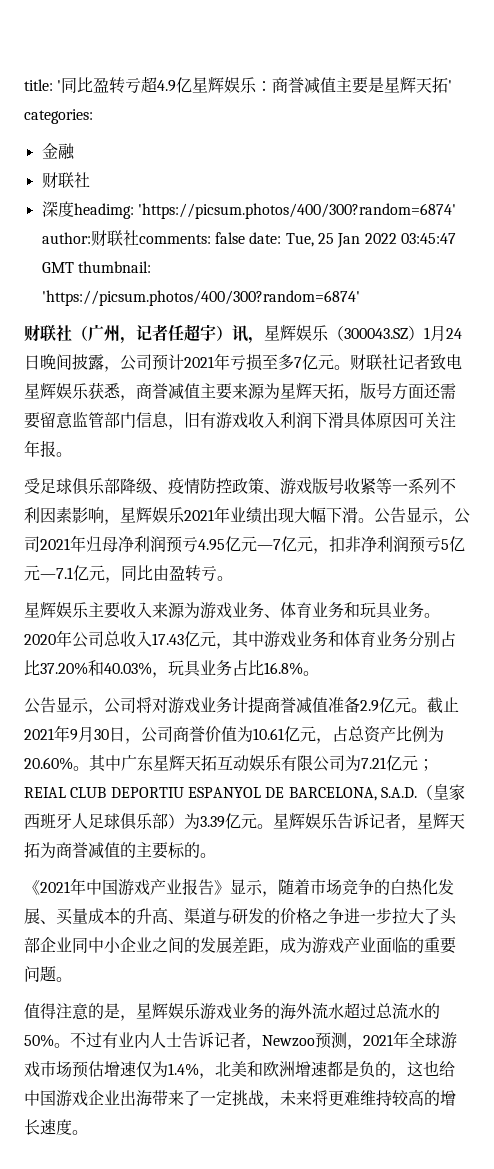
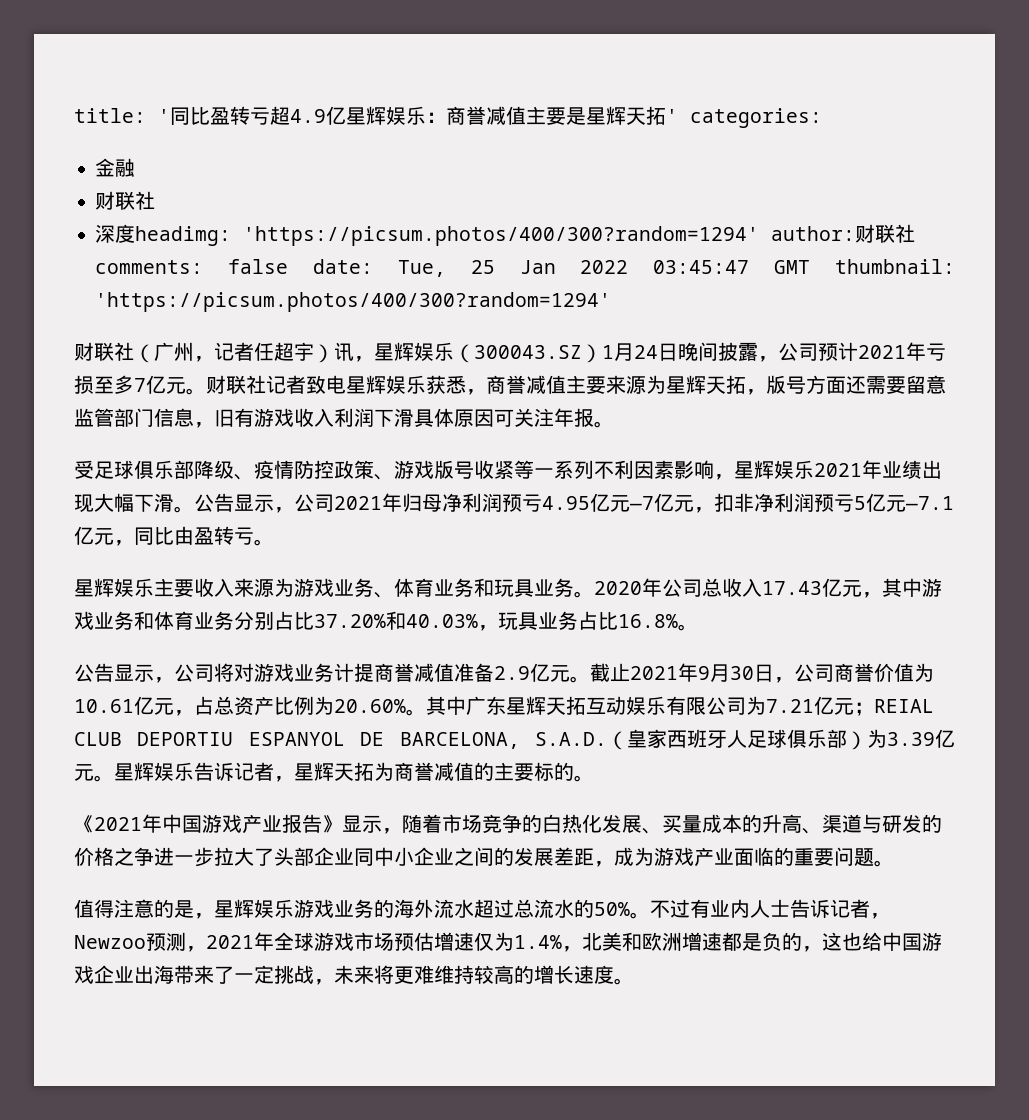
[137,203,456,219] 'https://picsum.photos/400/300?random=6874' -> [243,226,760,246] 'https://picsum.photos/400/300?random=1294'
[41,290,360,306] 'https://picsum.photos/400/300?random=6874' -> [95,292,612,312] 'https://picsum.photos/400/300?random=1294'

